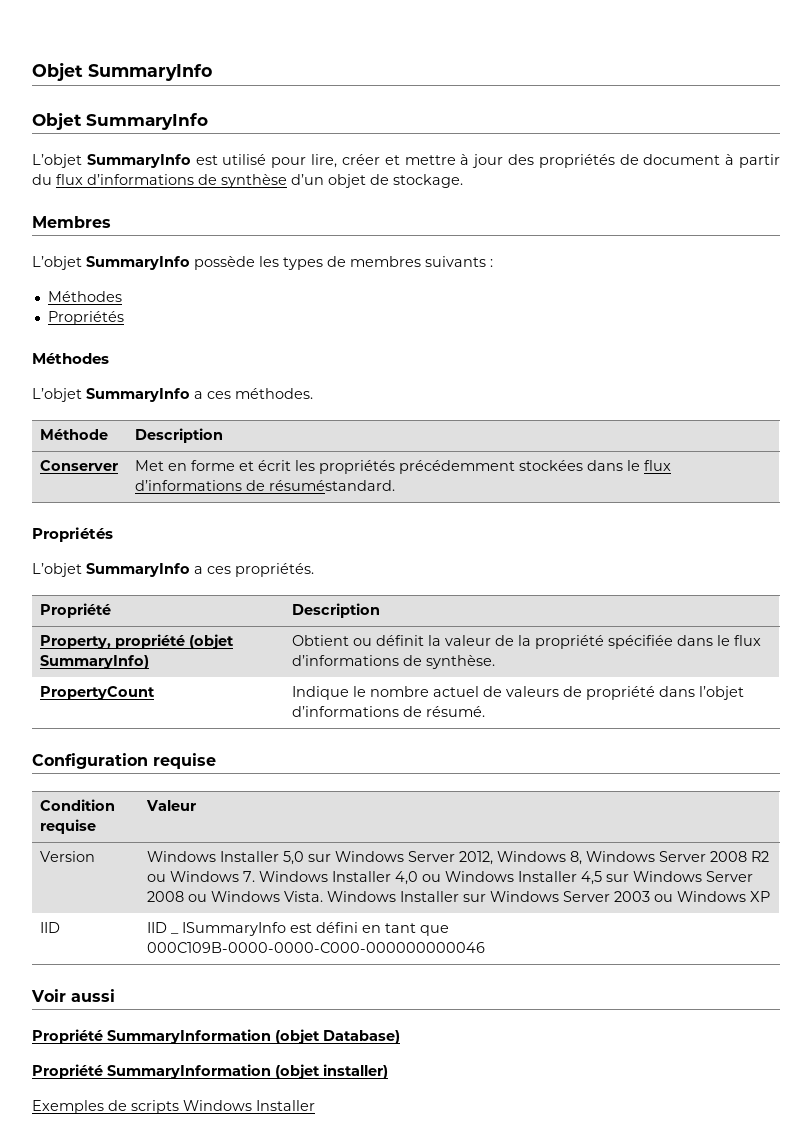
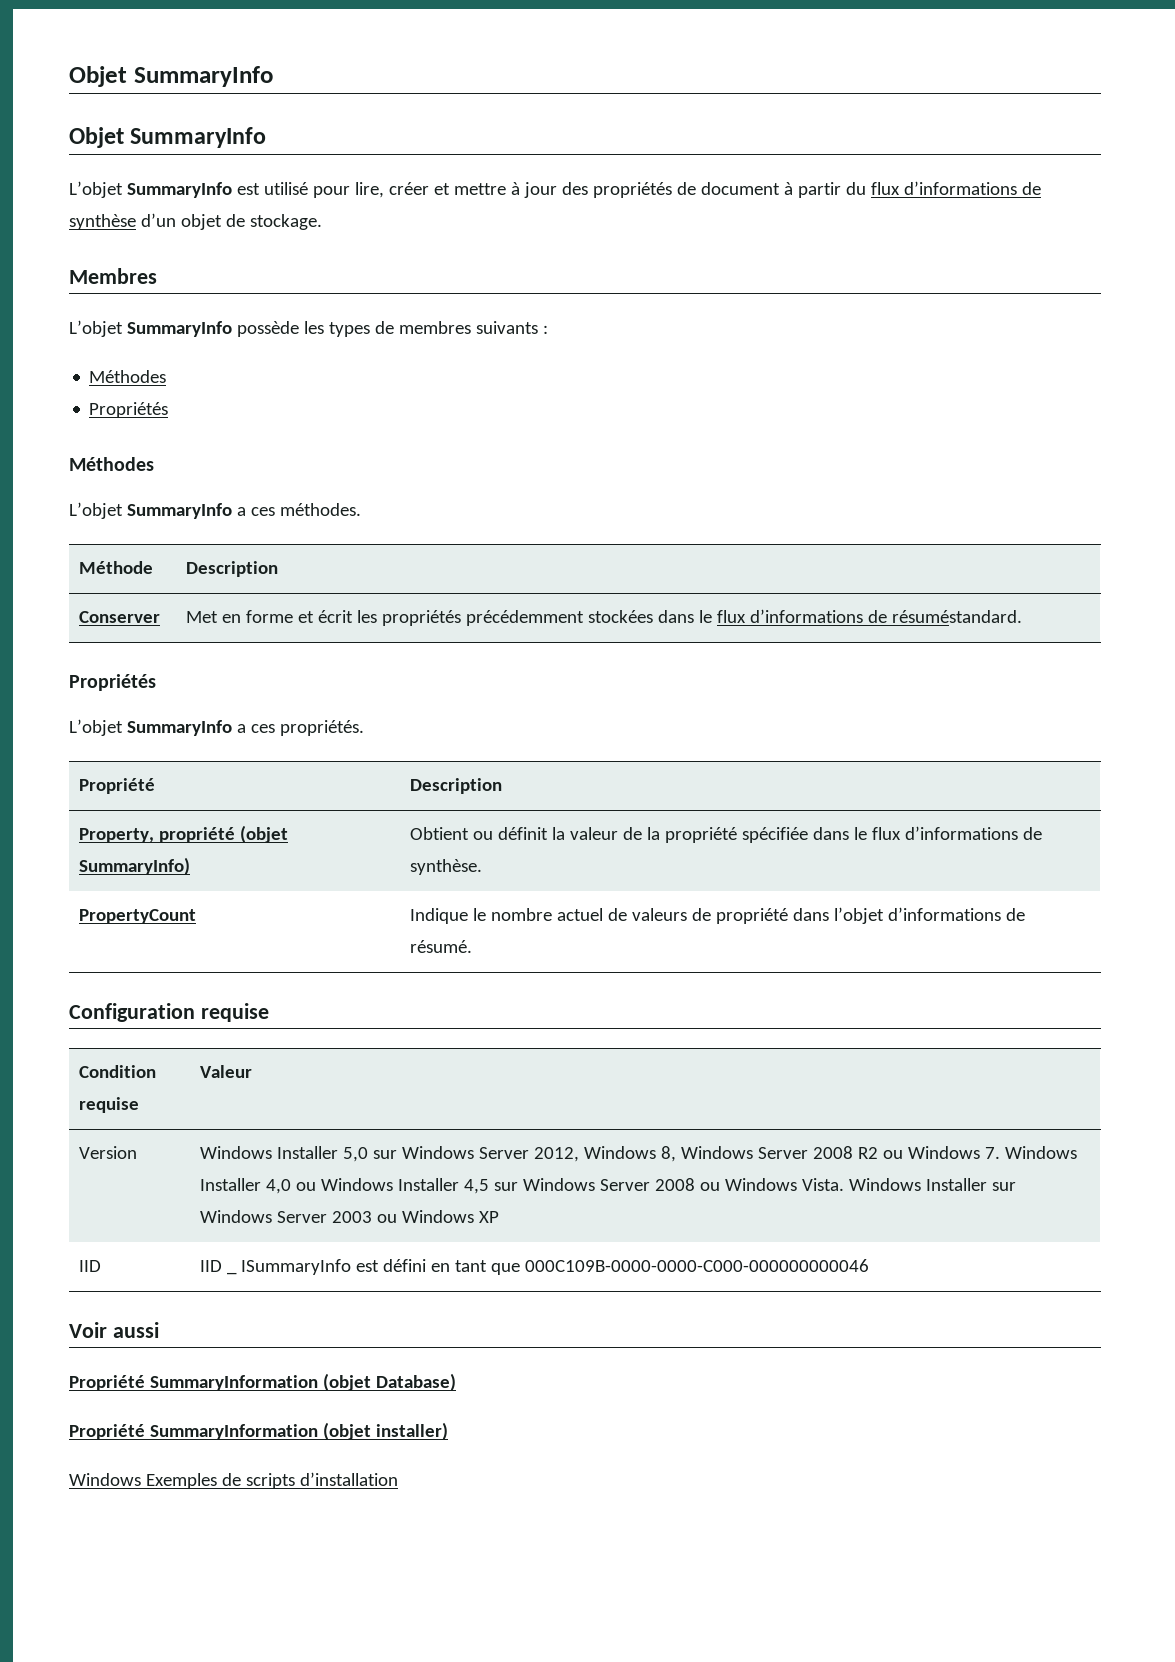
(388, 1071) none -> [69,1473,141,1486] Windows
[183,1100,315,1111] Windows Installer -> [299,1472,398,1486] d’installation

